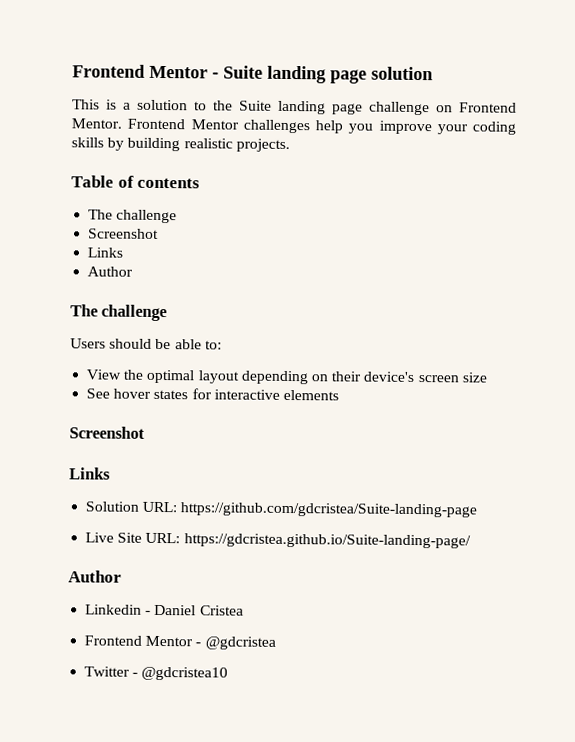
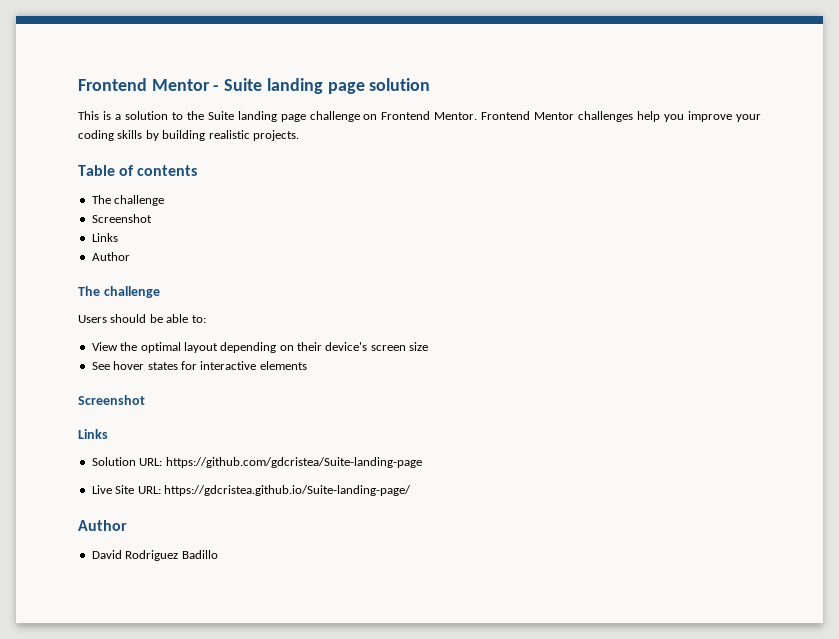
[85,604,244,616] [84,635,276,650] [84,666,229,681] Linkedin - Daniel Cristea // Frontend Mentor - @gdcristea // Twitter - @gdcristea10 -> [91,550,218,561] David Rodriguez Badillo

